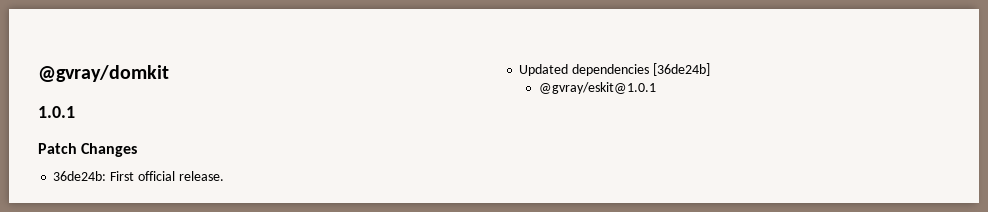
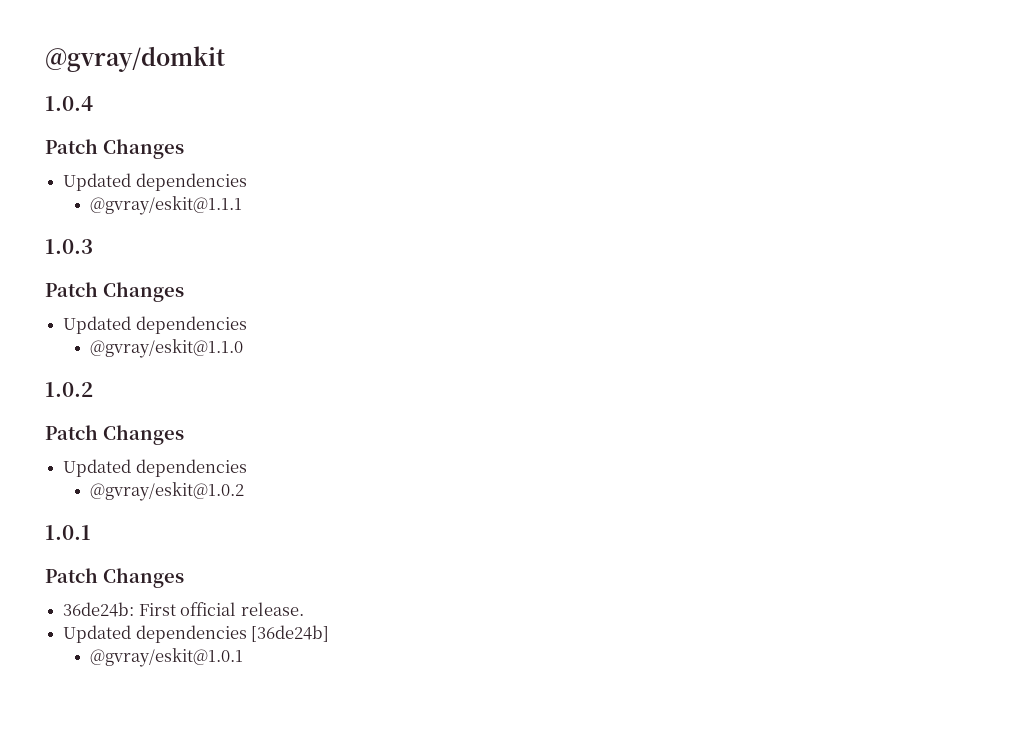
(169, 73) none -> [45,96,93,111] [45,139,184,159] [63,173,247,191] [89,196,242,215] [45,239,93,254] [45,282,184,302] [63,316,247,334] [89,339,243,358] [45,382,93,397] [45,425,184,445] [63,459,247,477] [89,482,244,501] // 1.0.4 // Patch Changes // Updated dependencies // @gvray/eskit@1.1.1 // 1.0.3 // Patch Changes // Updated dependencies // @gvray/eskit@1.1.0 // 1.0.2 // Patch Changes // Updated dependencies // @gvray/eskit@1.0.2

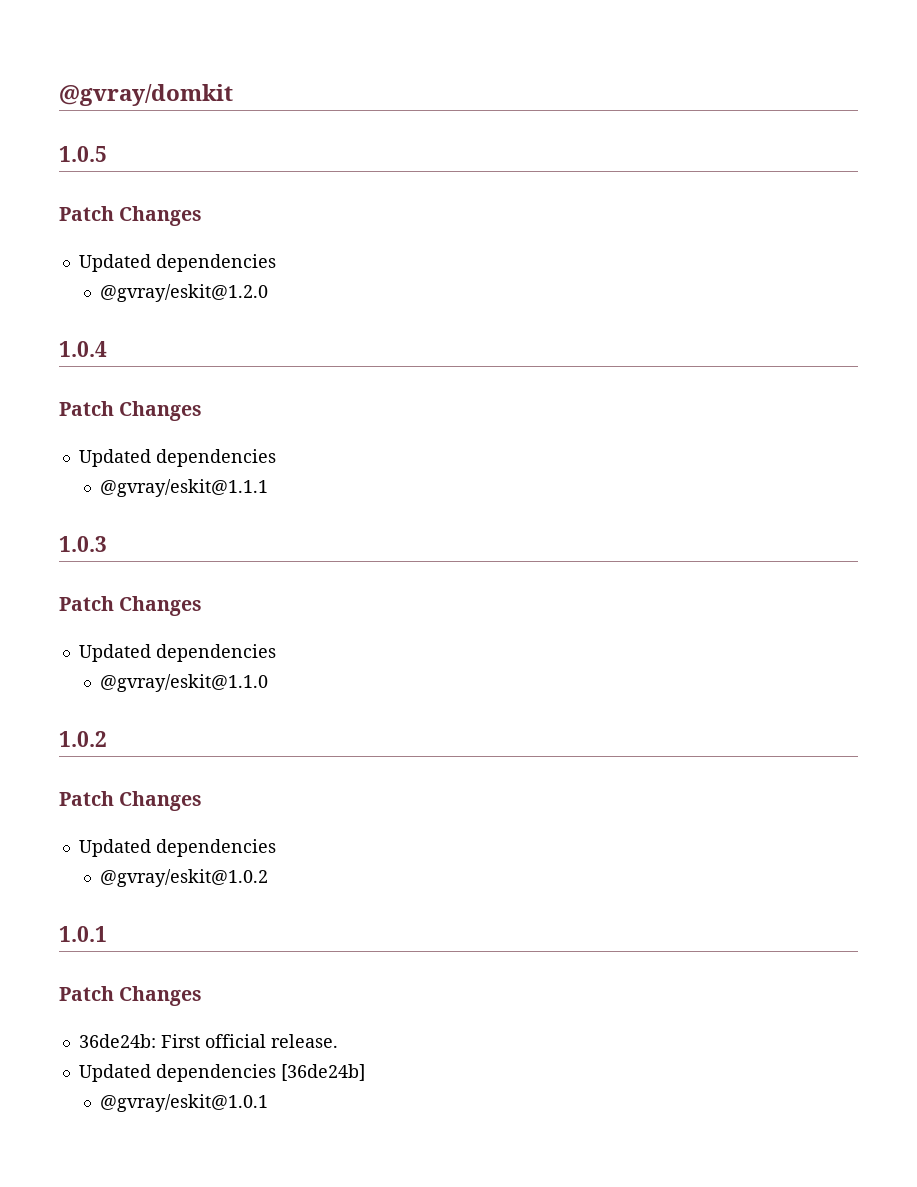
(225, 59) none -> [59,146,107,162] [59,206,203,226] [78,254,276,272] [100,284,269,302] // 1.0.5 // Patch Changes // Updated dependencies // @gvray/eskit@1.2.0

